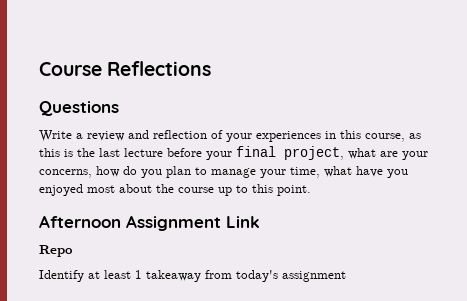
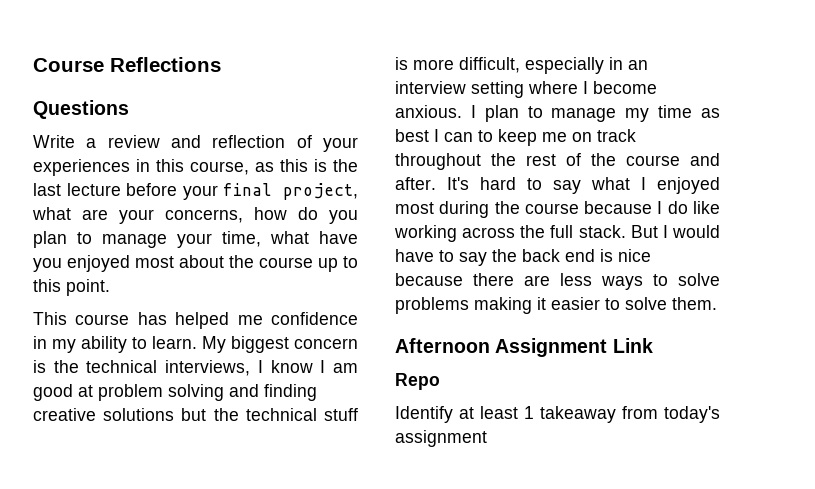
(311, 190) none -> [33,312,358,329] [33,336,358,353] [33,360,358,376] [33,384,317,401] [33,408,358,421] [395,57,648,74] [395,81,657,98] [395,105,720,122] [395,129,636,146] [395,153,720,170] [395,177,720,194] [395,201,720,218] [394,225,720,242] [395,249,651,266] [395,273,720,290] [395,297,717,314] // This course has helped me confidence in my ability to learn. My biggest concern is the technical interviews, I know I am good at problem solving and finding creative solutions but the technical stuff is more difficult, especially in an interview setting where I become anxious. I plan to manage my time as best I can to keep me on track throughout the rest of the course and after. It's hard to say what I enjoyed most during the course because I do like working across the full stack. But I would have to say the back end is nice because there are less ways to solve problems making it easier to solve them.

